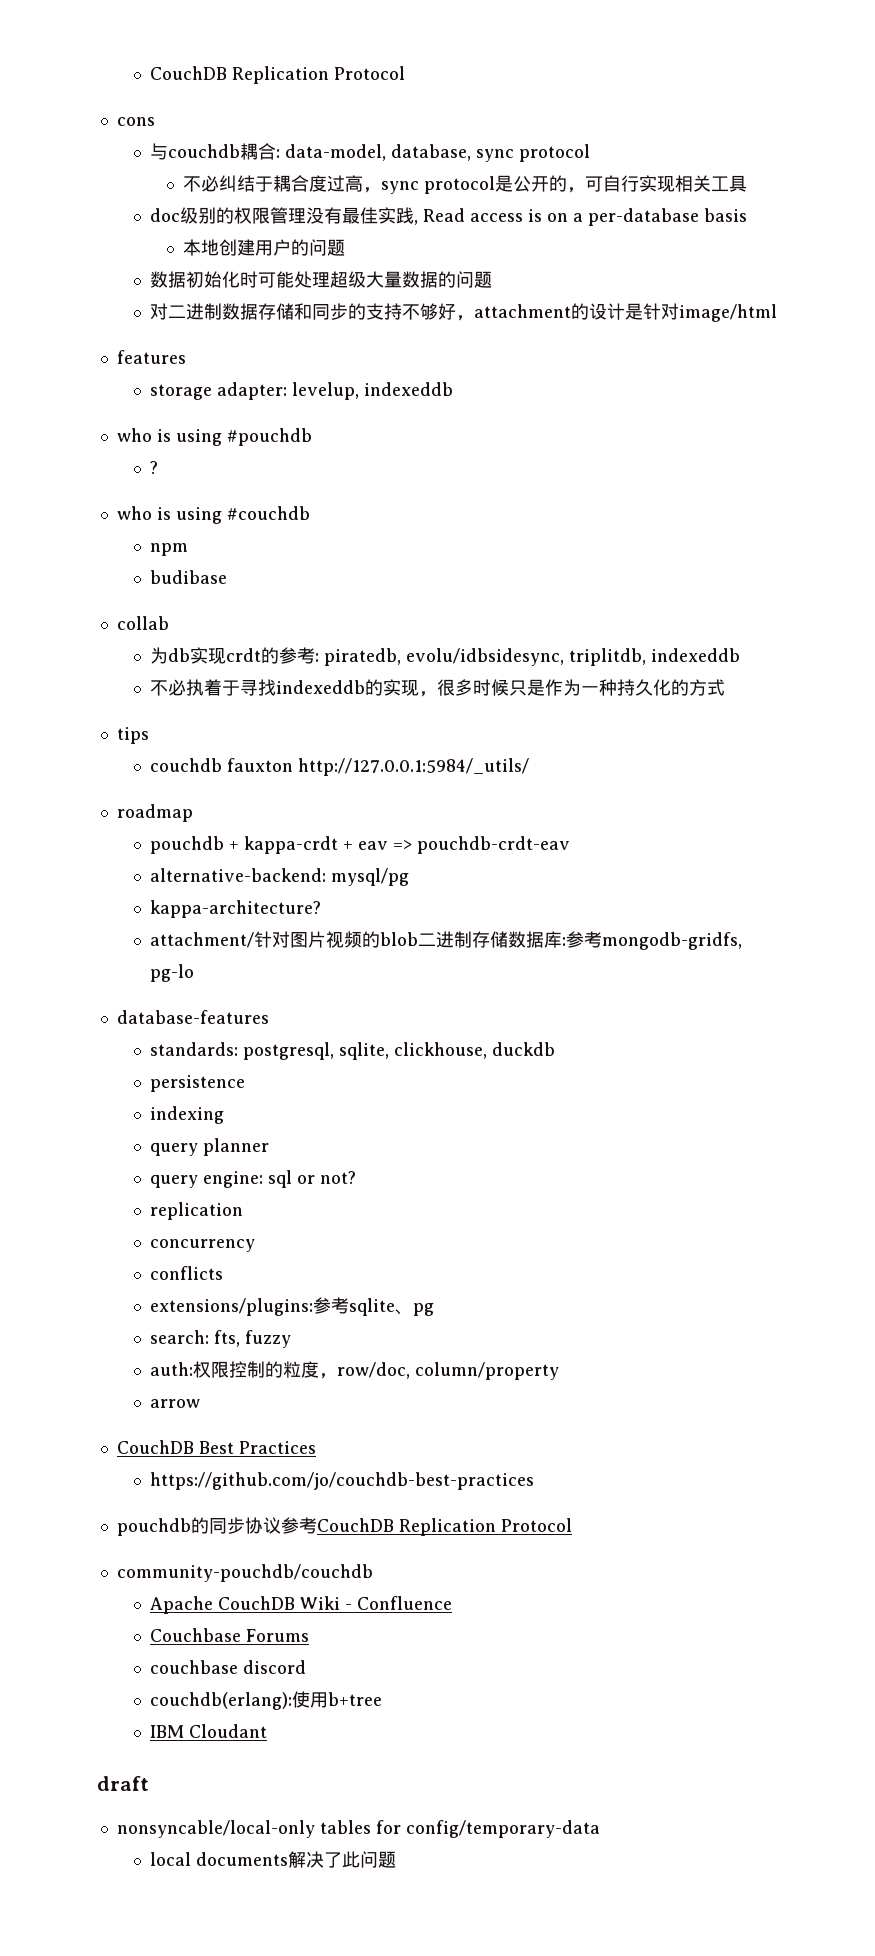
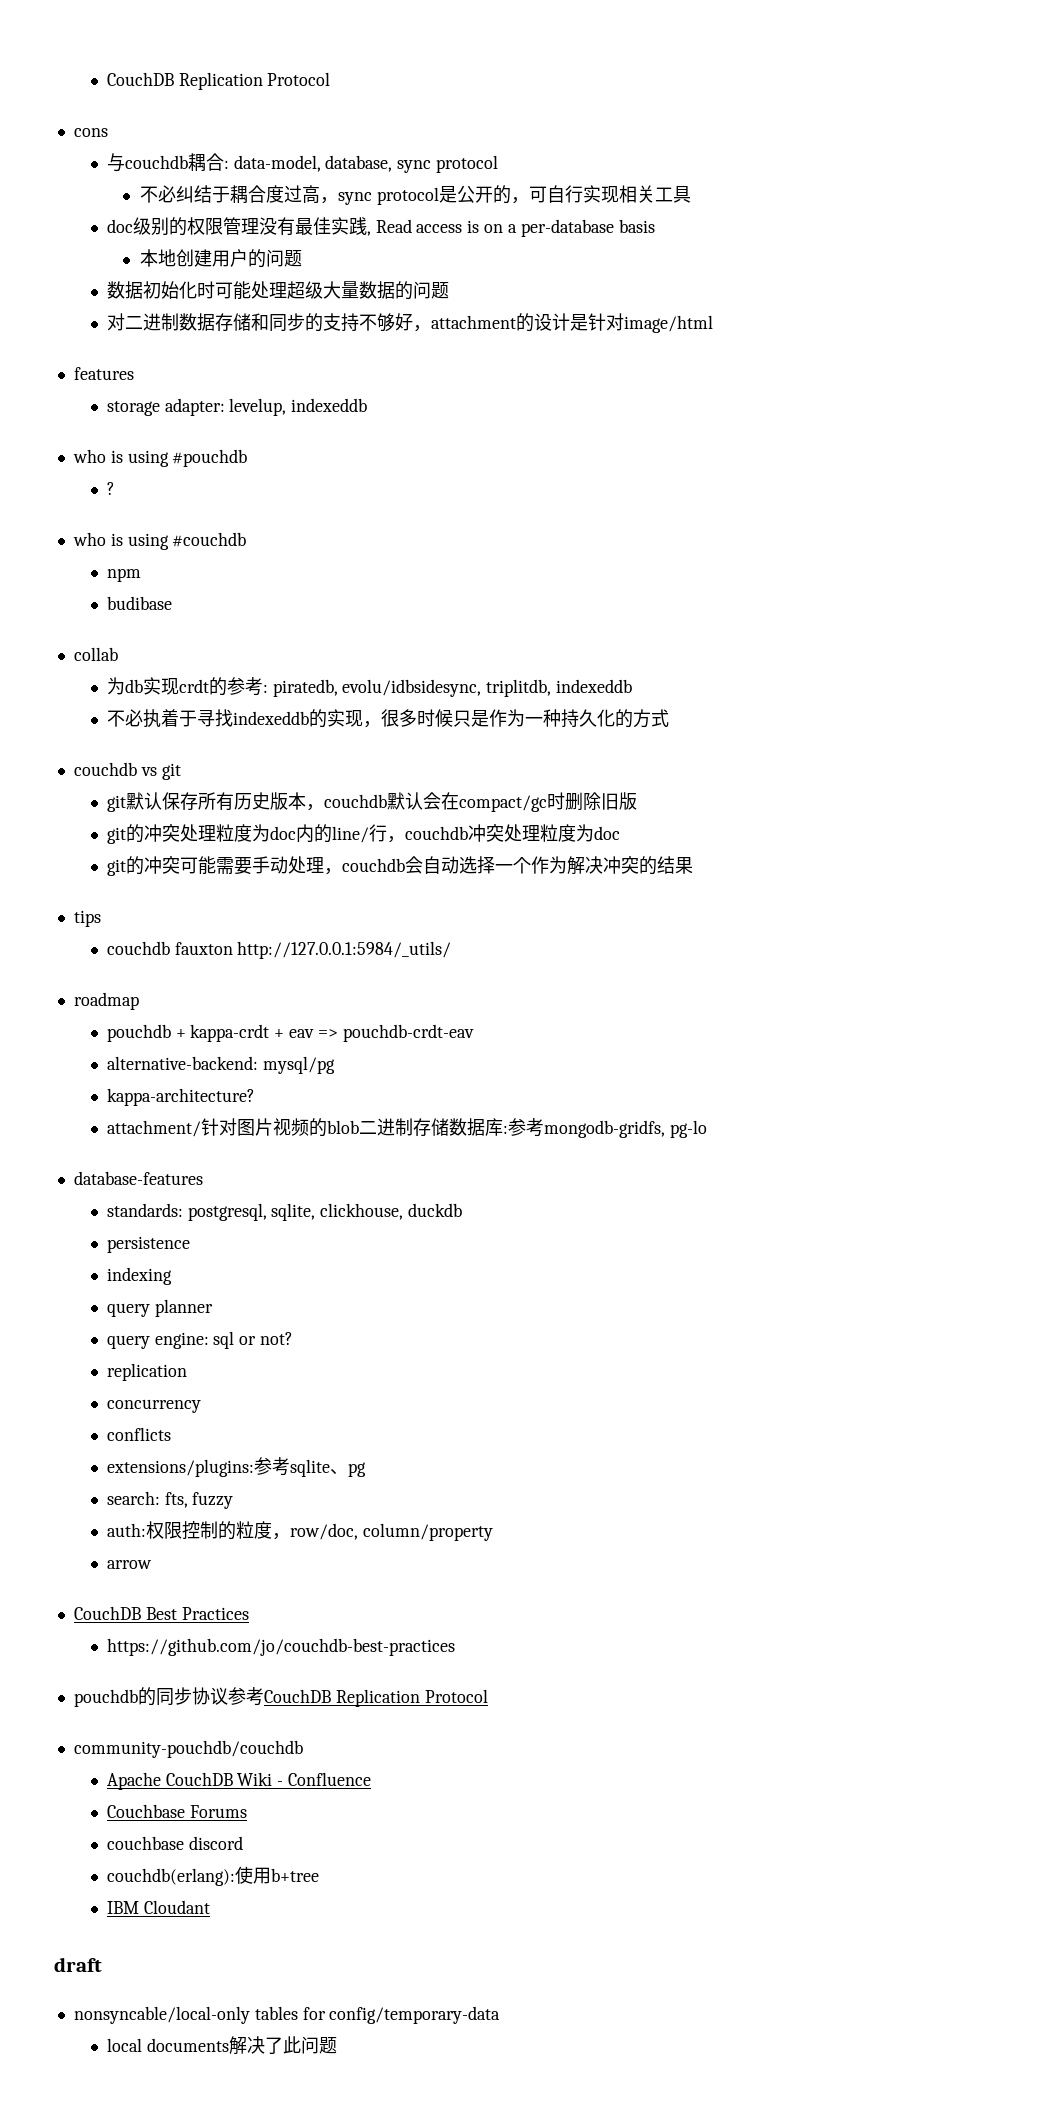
(725, 687) none -> [73,762,181,780] [106,792,637,812] [106,824,620,844] [106,856,693,876] // couchdb vs git // git默认保存所有历史版本，couchdb默认会在compact/gc时删除旧版 // git的冲突处理粒度为doc内的line/行，couchdb冲突处理粒度为doc // git的冲突可能需要手动处理，couchdb会自动选择一个作为解决冲突的结果

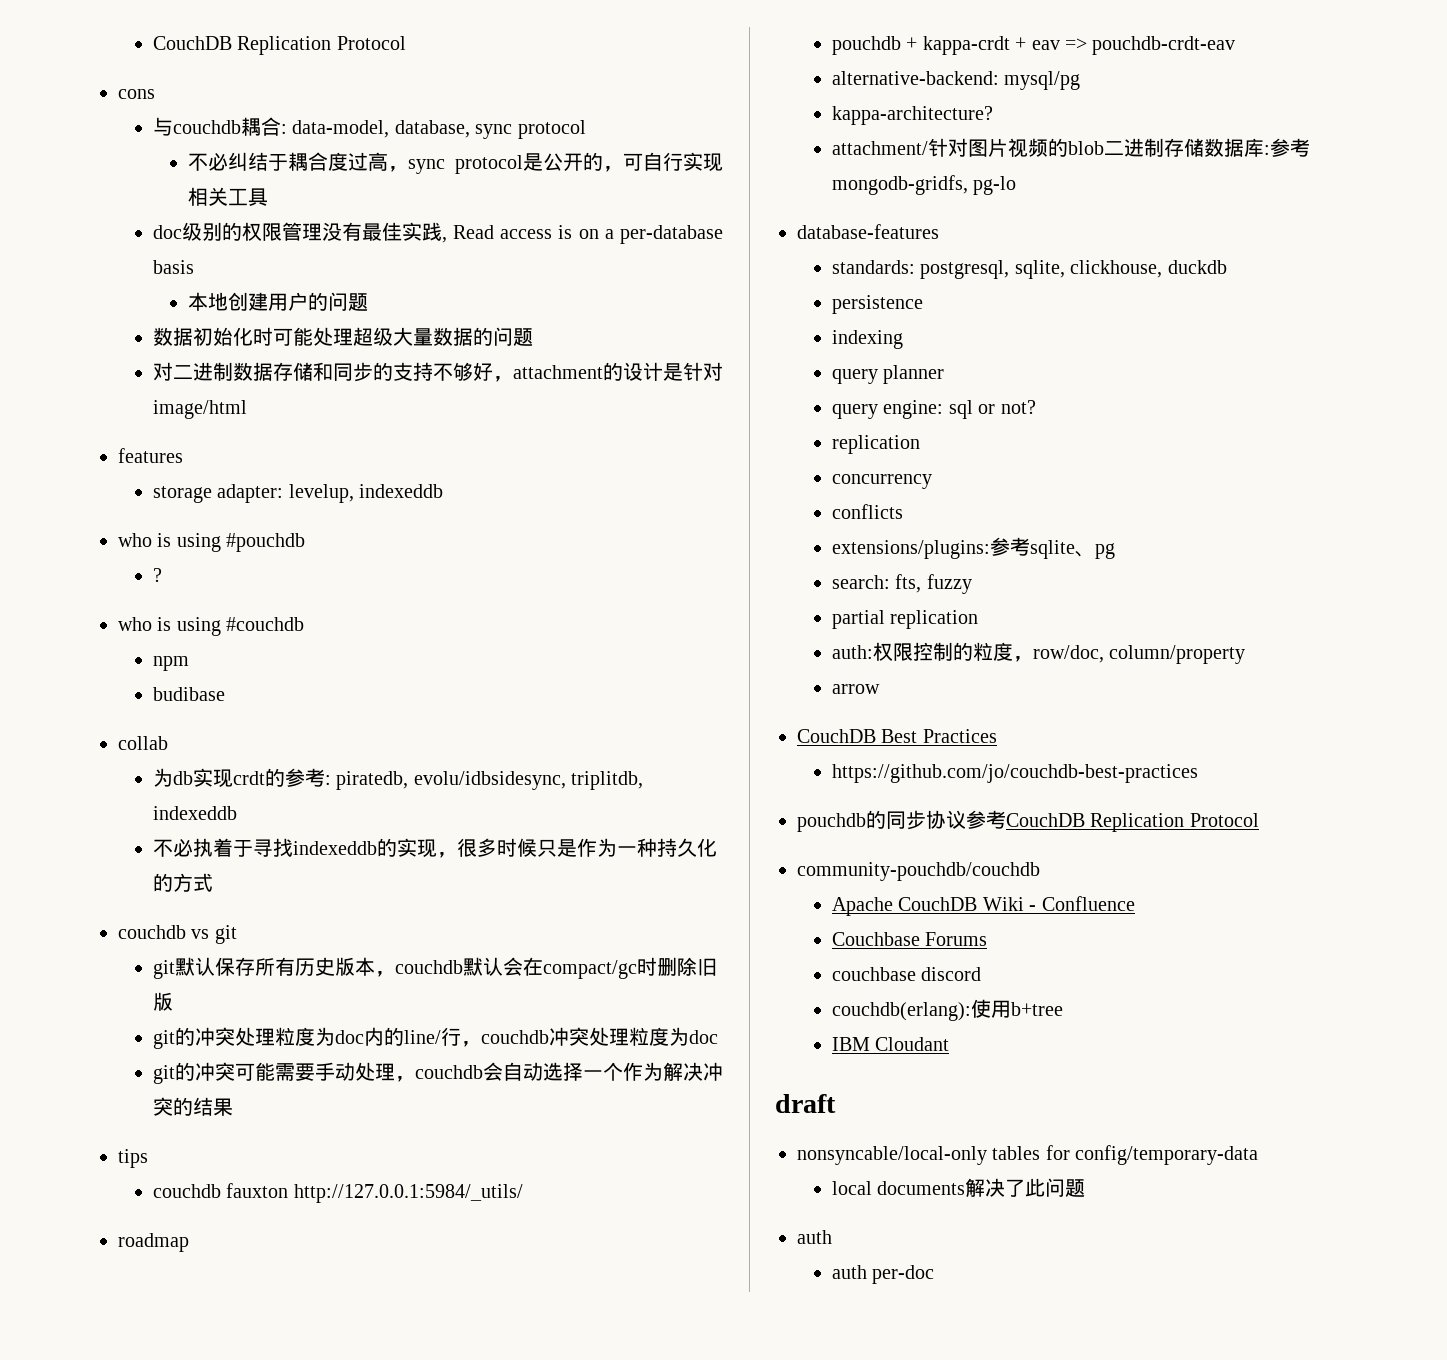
(234, 1500) none -> [831,610,979,629] // partial replication
(337, 2045) none -> [797,1230,832,1244] [831,1265,935,1284] // auth // auth per-doc

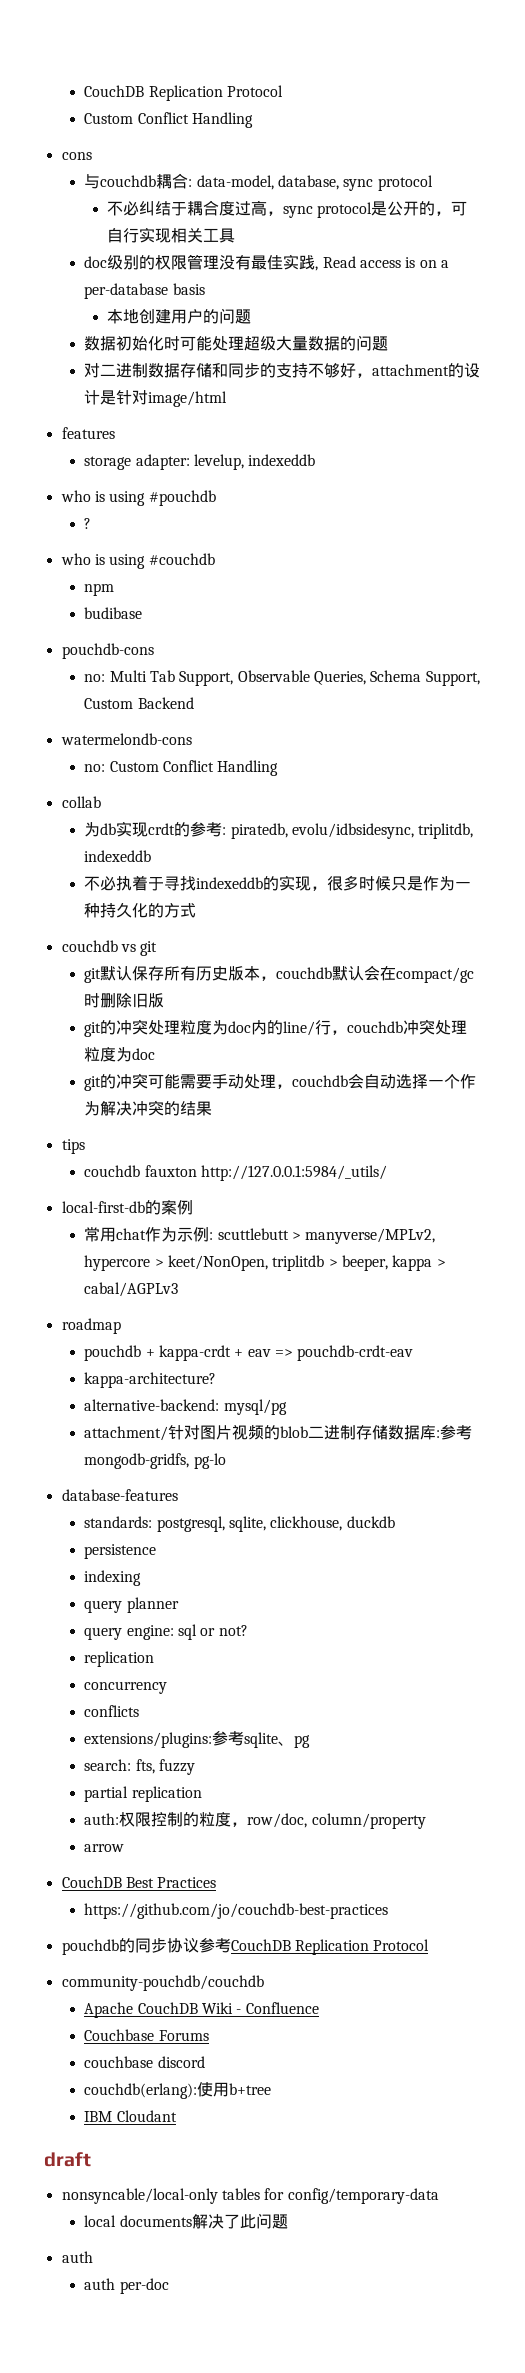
[152,36,406,55] CouchDB Replication Protocol -> [84,85,283,101] [84,112,253,128] CouchDB Replication Protocol // Custom Conflict Handling
(225, 694) none -> [61,643,154,659] [84,670,480,686] [84,697,194,709] [60,733,192,745] [84,760,279,776] // pouchdb-cons // no: Multi Tab Support, Observable Queries, Schema Support, Custom Backend // watermelondb-cons // no: Custom Conflict Handling
(523, 1193) none -> [61,1200,193,1215] [84,1227,436,1244] [84,1255,446,1271] [84,1282,179,1297] // local-first-db的案例 // 常用chat作为示例: scuttlebutt > manyverse/MPLv2, hypercore > keet/NonOpen, triplitdb > beeper, kappa > cabal/AGPLv3
(1236, 45) none -> [84,1372,217,1388] // kappa-architecture?
[831,106,993,125] // kappa-architecture? -> (287, 1407) none

